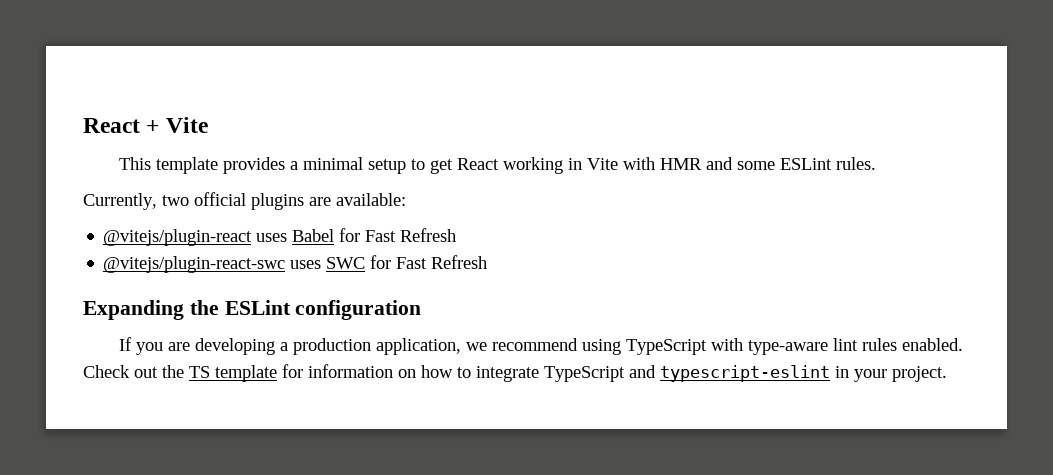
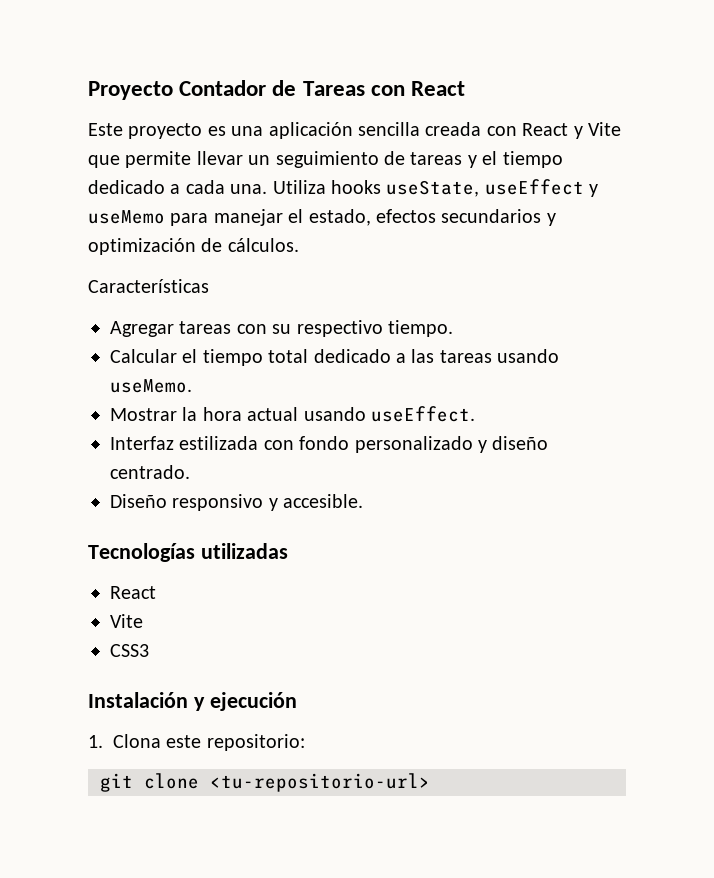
[83,117,208,133] [119,157,877,174] [83,192,406,210] [103,228,457,246] [103,255,488,273] [83,300,422,320] [119,337,964,355] [83,364,947,382] React + Vite // This template provides a minimal setup to get React working in Vite with HMR and some ESLint rules. // Currently, two official plugins are available: // @vitejs/plugin-react uses Babel for Fast Refresh // @vitejs/plugin-react-swc uses SWC for Fast Refresh // Expanding the ESLint configuration // If you are developing a production application, we recommend using TypeScript with type-aware lint rules enabled. Check out the TS template for information on how to integrate TypeScript and typescript-eslint in your project. -> [88,80,466,100] [88,122,621,139] [88,151,563,168] [88,179,599,197] [88,209,556,226] [88,238,299,255] [88,279,209,293] [110,320,453,337] [110,349,560,366] [110,379,192,393] [110,406,475,422] [110,436,549,453] [110,465,190,479] [110,494,364,511] [88,543,288,562] [110,586,156,599] [110,614,143,628] [110,644,149,657] [88,692,297,711] [88,734,305,751] [100,773,430,792] Proyecto Contador de Tareas con React // Este proyecto es una aplicación sencilla creada con React y Vite que permite llevar un seguimiento de tareas y el tiempo dedicado a cada una. Utiliza hooks useState, useEffect y useMemo para manejar el estado, efectos secundarios y optimización de cálculos. // Características // Agregar tareas con su respectivo tiempo. // Calcular el tiempo total dedicado a las tareas usando useMemo. // Mostrar la hora actual usando useEffect. // Interfaz estilizada con fondo personalizado y diseño centrado. // Diseño responsivo y accesible. // Tecnologías utilizadas // React // Vite // CSS3 // Instalación y ejecución // 1. Clona este repositorio: // git clone <tu-repositorio-url>

